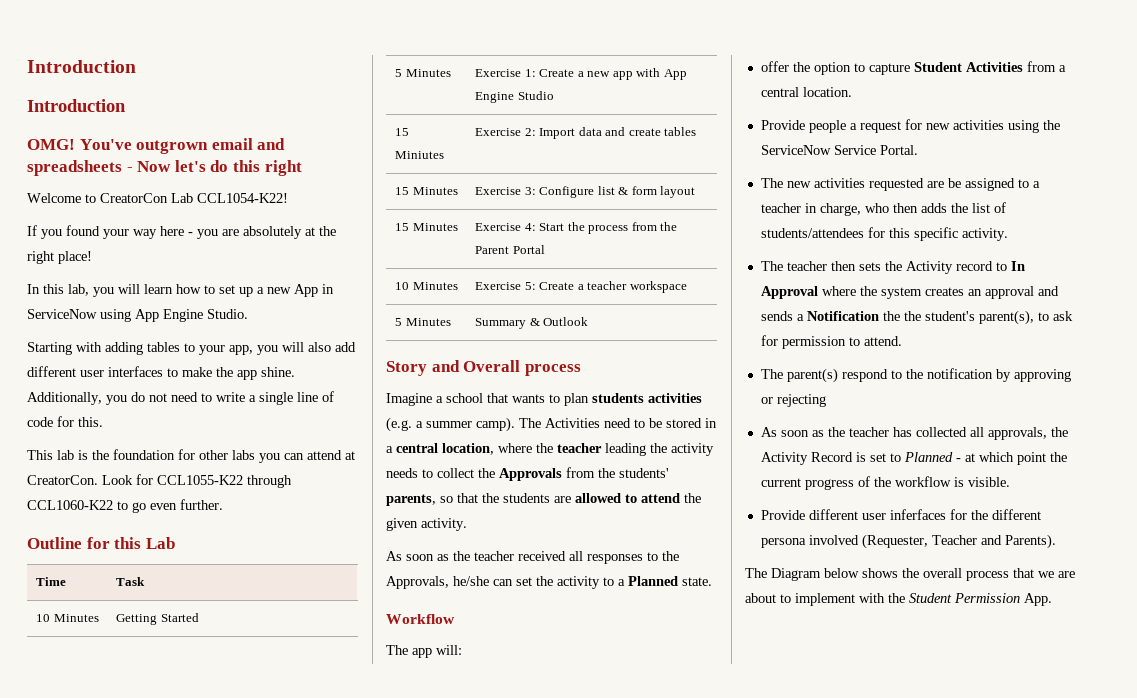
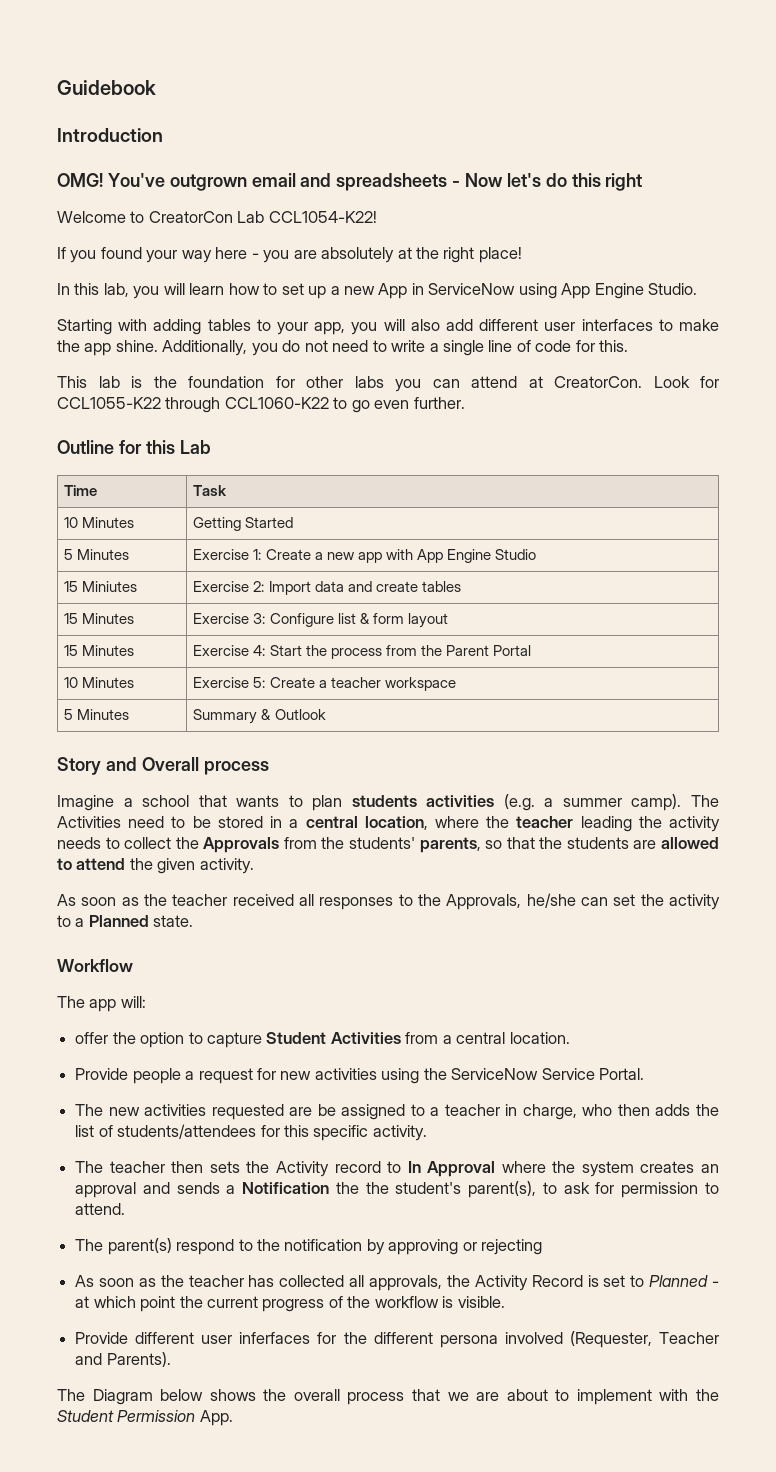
[27,60,136,73] Introduction -> [57,80,156,95] Guidebook

